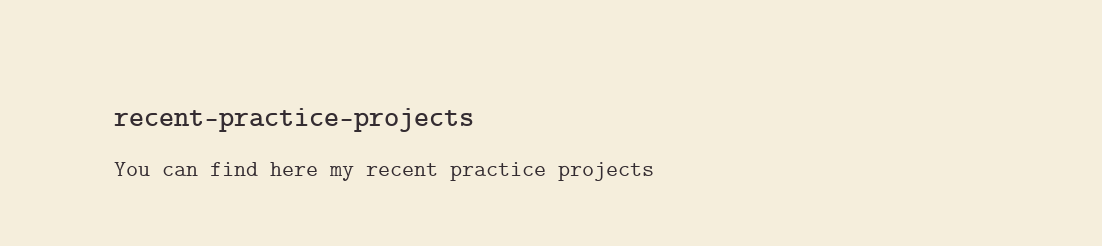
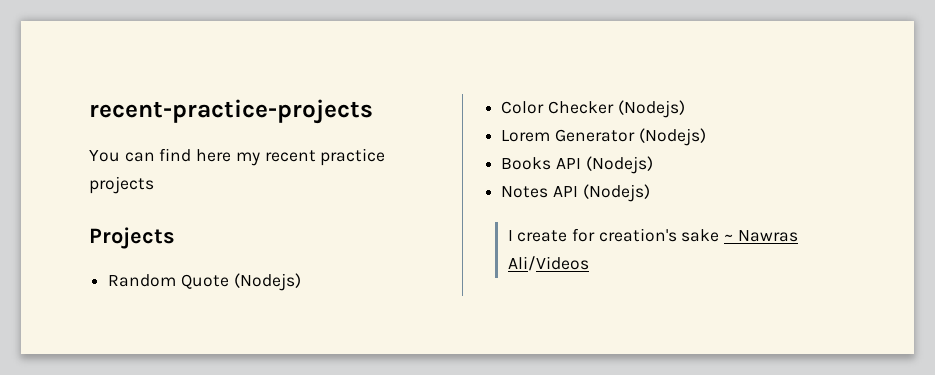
(654, 171) none -> [89,227,175,249] [108,273,301,291] [501,100,685,118] [501,128,706,146] [501,156,653,174] [501,184,650,202] [507,228,798,242] [507,256,589,271] // Projects // Random Quote (Nodejs) // Color Checker (Nodejs) // Lorem Generator (Nodejs) // Books API (Nodejs) // Notes API (Nodejs) // I create for creation's sake ~ Nawras Ali/Videos

